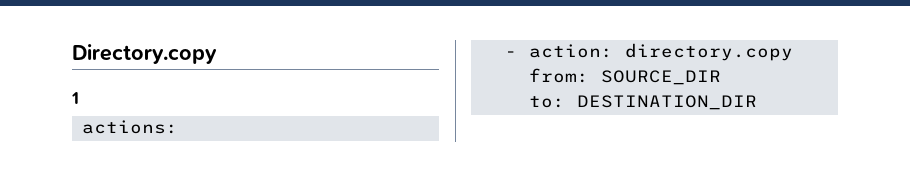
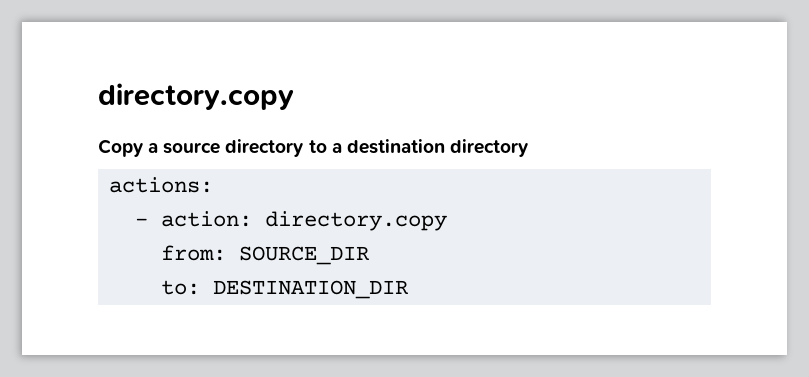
[72,44,217,64] [71,92,79,104] Directory.copy // 1 -> [98,83,294,110] [98,139,528,157] directory.copy // Copy a source directory to a destination directory

